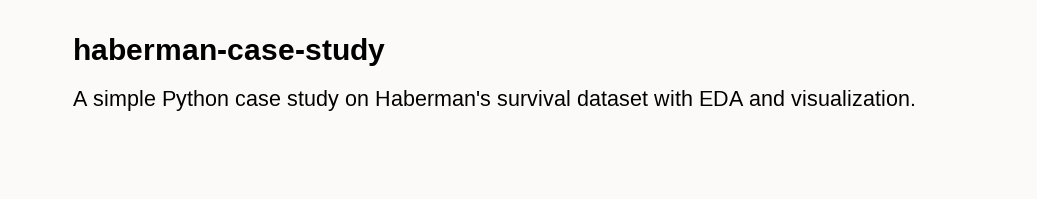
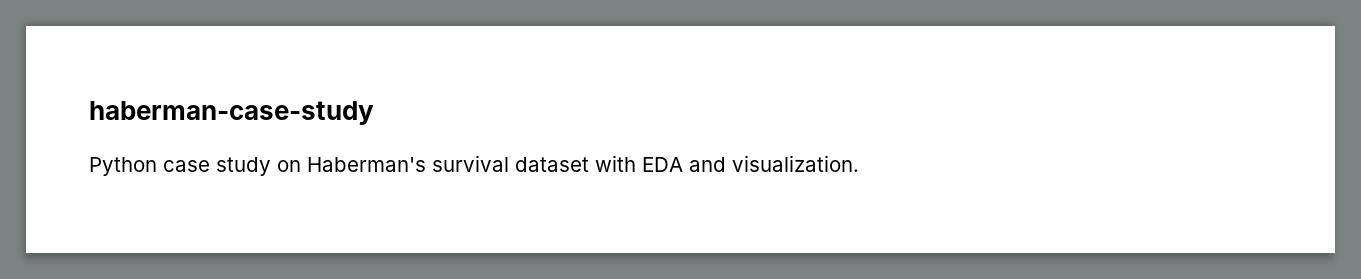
[73,90,156,111] A simple -> (374, 113) none

